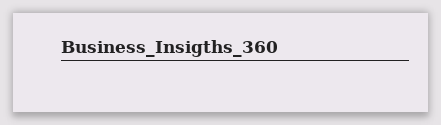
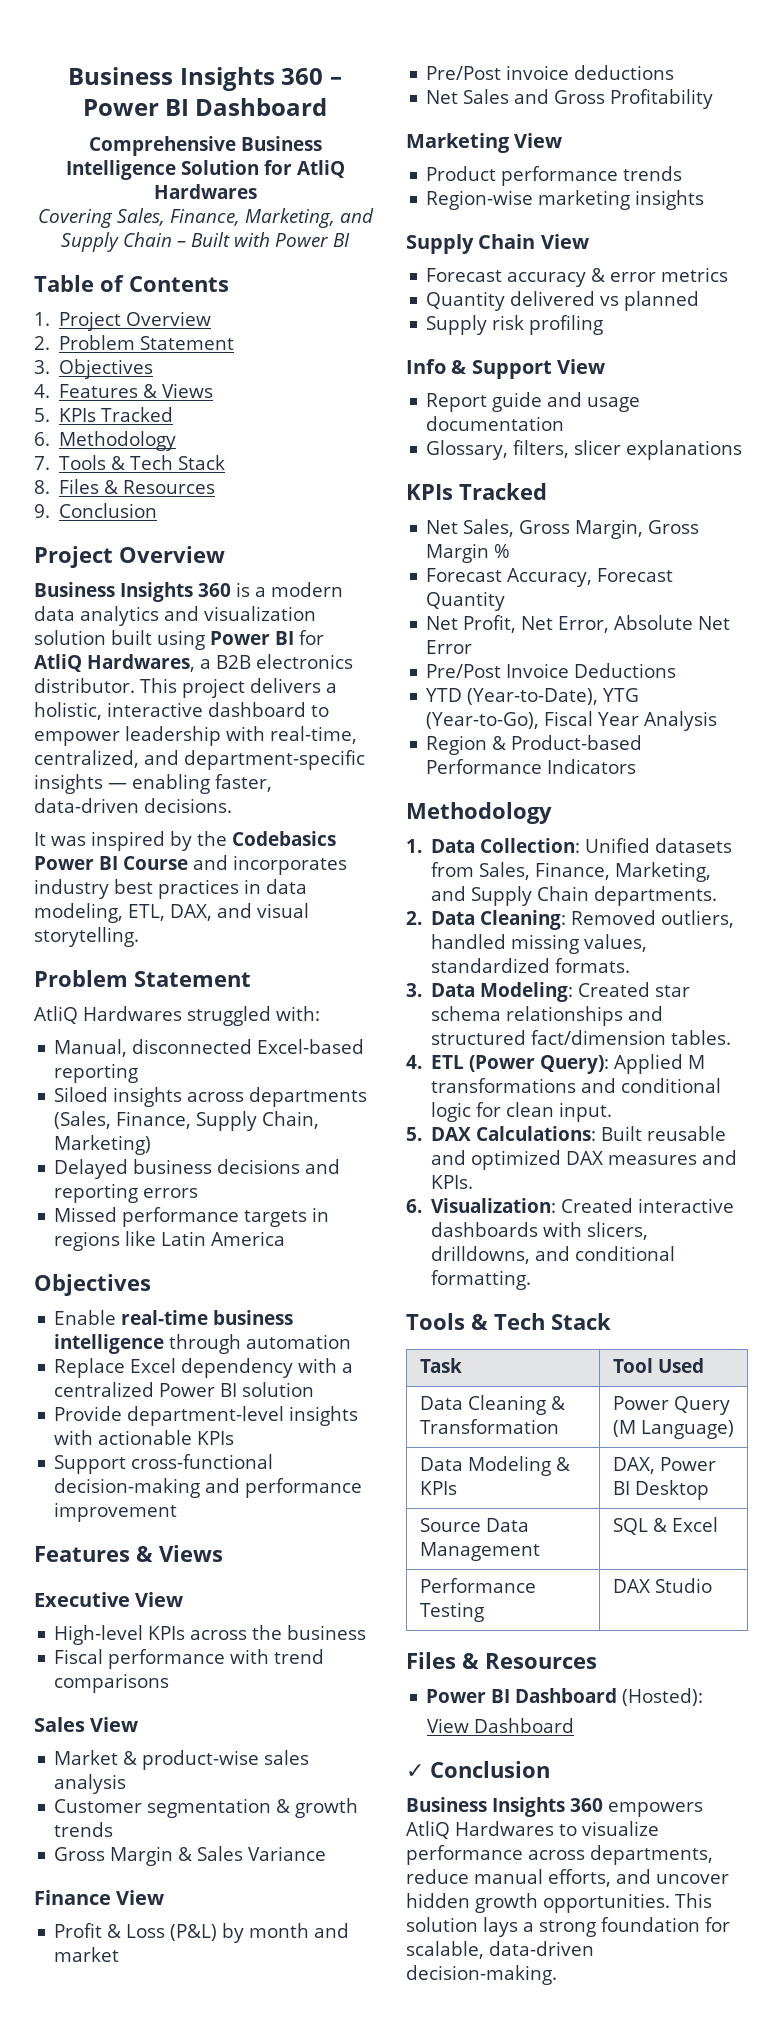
[61,40,278,57] Business_Insigths_360 -> [68,67,342,91] [82,98,328,116] [88,136,322,156] [65,160,345,180] [153,184,257,199] [37,208,374,228] [61,232,350,252] [34,275,229,292] [34,311,212,331] [34,335,235,350] [34,359,154,379] [34,383,214,398] [34,407,174,422] [34,431,177,451] [34,455,226,470] [34,479,216,494] [34,503,158,518] [34,546,225,568] [34,582,343,602] [34,606,316,626] [34,630,324,650] [34,654,353,672] [34,678,337,698] [34,702,329,720] [34,726,357,746] [34,750,365,770] [34,774,272,794] [34,798,232,813] [34,831,336,851] [34,855,347,875] [34,879,307,899] [34,903,309,923] [34,927,139,947] [34,970,251,987] [34,1006,320,1026] [54,1039,365,1057] [54,1063,139,1083] [54,1087,368,1107] [54,1111,320,1131] [54,1135,152,1155] [54,1159,341,1179] [54,1183,199,1203] [54,1207,330,1227] [54,1231,286,1251] [34,1274,151,1296] [54,1310,294,1325] [54,1334,352,1354] [54,1358,354,1378] [54,1382,315,1397] [54,1406,359,1426] [54,1430,235,1445] [54,1454,274,1474] [54,1478,363,1498] [54,1502,178,1522] [34,1545,223,1562] [34,1592,184,1607] [54,1625,367,1645] [54,1649,325,1669] [54,1673,170,1693] [34,1717,139,1732] [54,1750,310,1770] [54,1774,127,1794] [54,1798,359,1818] [54,1822,114,1837] [54,1846,327,1866] [34,1890,165,1905] [54,1923,350,1943] [54,1947,120,1962] [426,65,675,80] [426,89,714,109] [406,133,563,153] [426,166,683,186] [426,190,705,210] [406,234,589,254] [426,267,729,287] [426,291,700,311] [426,315,604,335] [406,359,606,379] [426,392,641,412] [426,416,565,431] [426,440,743,460] [406,483,547,500] [426,519,700,539] [426,543,511,563] [426,568,674,587] [426,591,506,611] [426,615,731,633] [426,640,473,654] [426,663,677,678] [426,688,640,705] [426,711,718,731] [426,735,643,755] [426,759,637,774] [406,802,552,824] [406,838,733,853] [431,862,712,882] [431,886,718,906] [406,910,735,930] [431,934,648,954] [431,958,631,973] [406,982,691,1002] [431,1006,664,1026] [431,1030,732,1045] [406,1054,706,1074] [431,1078,722,1093] [431,1102,613,1122] [406,1126,727,1141] [431,1150,738,1170] [431,1175,474,1189] [406,1198,735,1213] [431,1222,649,1240] [431,1246,676,1264] [431,1270,532,1290] [406,1313,611,1330] [419,1358,463,1373] [612,1358,705,1373] [419,1395,565,1415] [419,1419,560,1434] [612,1396,730,1415] [612,1420,734,1439] [419,1456,570,1476] [419,1481,457,1495] [612,1457,716,1474] [612,1480,709,1500] [419,1518,529,1532] [419,1542,540,1561] [612,1517,718,1535] [419,1578,536,1593] [419,1602,485,1622] [612,1578,712,1593] [406,1652,597,1669] [426,1688,704,1706] [426,1718,574,1733] [406,1761,550,1778] [406,1797,703,1817] [406,1821,659,1839] [406,1845,713,1865] [406,1869,729,1887] [406,1893,712,1913] [406,1917,730,1937] [406,1941,594,1959] [406,1965,557,1985] Business Insights 360 – Power BI Dashboard // Comprehensive Business Intelligence Solution for AtliQ Hardwares // Covering Sales, Finance, Marketing, and Supply Chain – Built with Power BI // Table of Contents // 1. Project Overview // 2. Problem Statement // 3. Objectives // 4. Features & Views // 5. KPIs Tracked // 6. Methodology // 7. Tools & Tech Stack // 8. Files & Resources // 9. Conclusion // Project Overview // Business Insights 360 is a modern data analytics and visualization solution built using Power BI for AtliQ Hardwares, a B2B electronics distributor. This project delivers a holistic, interactive dashboard to empower leadership with real-time, centralized, and department-specific insights — enabling faster, data-driven decisions. // It was inspired by the Codebasics Power BI Course and incorporates industry best practices in data modeling, ETL, DAX, and visual storytelling. // Problem Statement // AtliQ Hardwares struggled with: // Manual, disconnected Excel-based reporting // Siloed insights across departments (Sales, Finance, Supply Chain, Marketing) // Delayed business decisions and reporting errors // Missed performance targets in regions like Latin America // Objectives // Enable real-time business intelligence through automation // Replace Excel dependency with a centralized Power BI solution // Provide department-level insights with actionable KPIs // Support cross-functional decision-making and performance improvement // Features & Views // Executive View // High-level KPIs across the business // Fiscal performance with trend comparisons // Sales View // Market & product-wise sales analysis // Customer segmentation & growth trends // Gross Margin & Sales Variance // Finance View // Profit & Loss (P&L) by month and market // Pre/Post invoice deductions // Net Sales and Gross Profitability // Marketing View // Product performance trends // Region-wise marketing insights // Supply Chain View // Forecast accuracy & error metrics // Quantity delivered vs planned // Supply risk profiling // Info & Support View // Report guide and usage documentation // Glossary, filters, slicer explanations // KPIs Tracked // Net Sales, Gross Margin, Gross Margin % // Forecast Accuracy, Forecast Quantity // Net Profit, Net Error, Absolute Net Error // Pre/Post Invoice Deductions // YTD (Year-to-Date), YTG (Year-to-Go), Fiscal Year Analysis // Region & Product-based Performance Indicators // Methodology // 1. Data Collection: Unified datasets from Sales, Finance, Marketing, and Supply Chain departments. // 2. Data Cleaning: Removed outliers, handled missing values, standardized formats. // 3. Data Modeling: Created star schema relationships and structured fact/dimension tables. // 4. ETL (Power Query): Applied M transformations and conditional logic for clean input. // 5. DAX Calculations: Built reusable and optimized DAX measures and KPIs. // 6. Visualization: Created interactive dashboards with slicers, drilldowns, and conditional formatting. // Tools & Tech Stack // Task | Tool Used // Data Cleaning & Transformation | Power Query (M Language) // Data Modeling & KPIs | DAX, Power BI Desktop // Source Data Management | SQL & Excel // Performance Testing | DAX Studio // Files & Resources // Power BI Dashboard (Hosted): // View Dashboard // ✓ Conclusion // Business Insights 360 empowers AtliQ Hardwares to visualize performance across departments, reduce manual efforts, and uncover hidden growth opportunities. This solution lays a strong foundation for scalable, data-driven decision-making.

